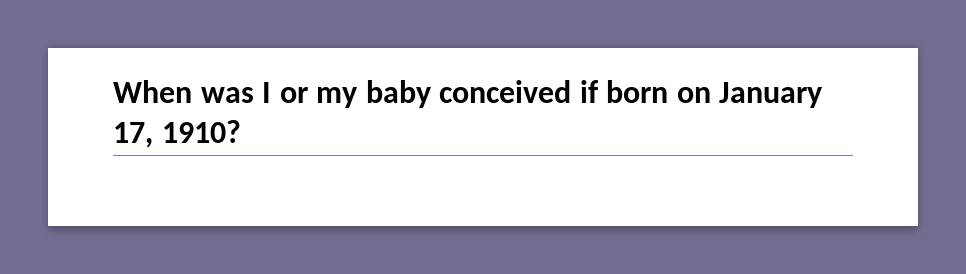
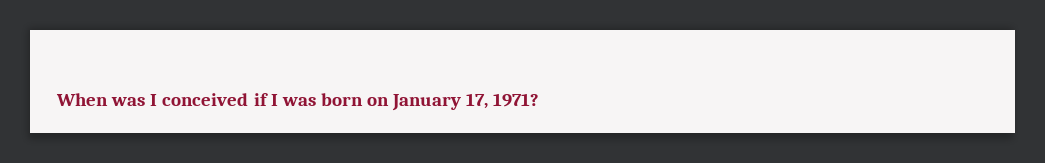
[279,80,599,108] or my baby conceived if -> [162,93,316,106] conceived if I was
[161,120,241,143] 1910? -> [493,93,540,107] 1971?

